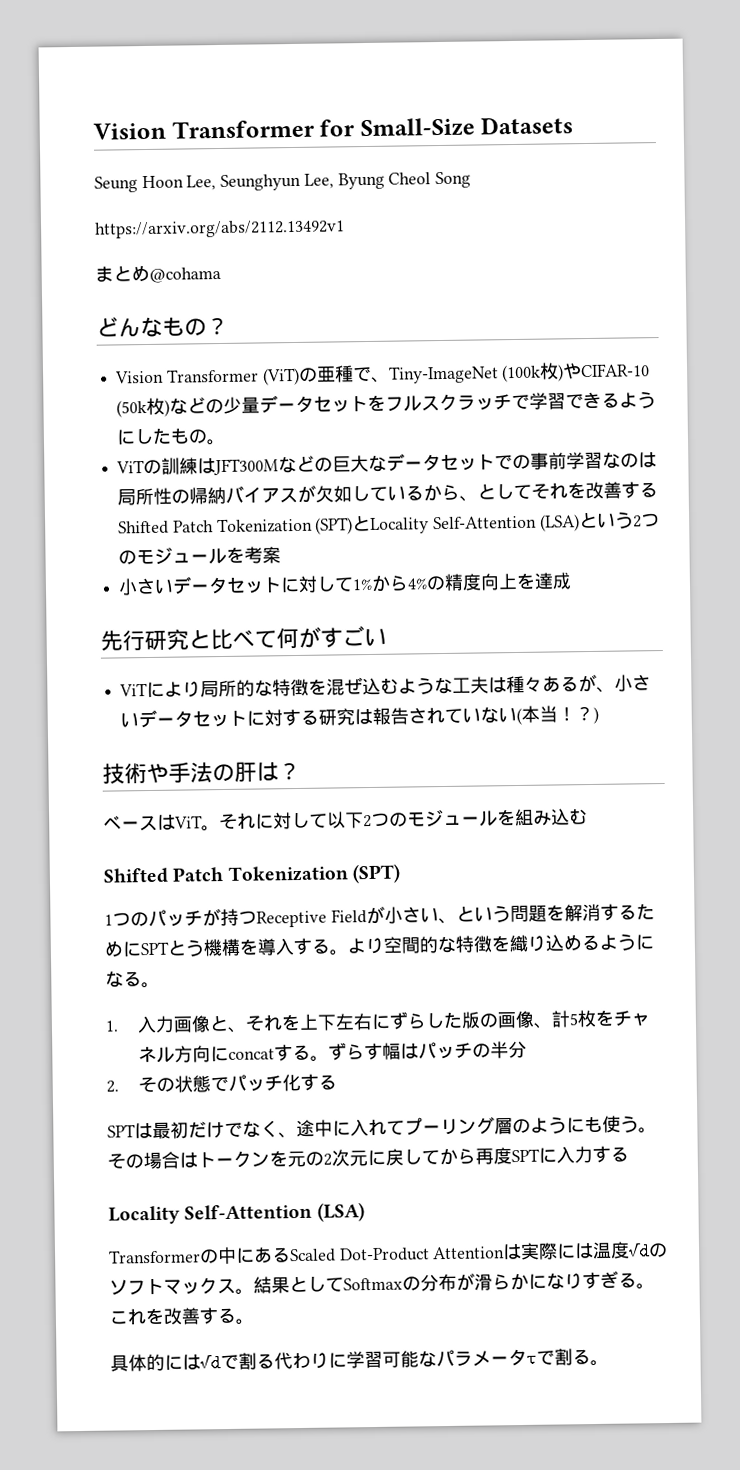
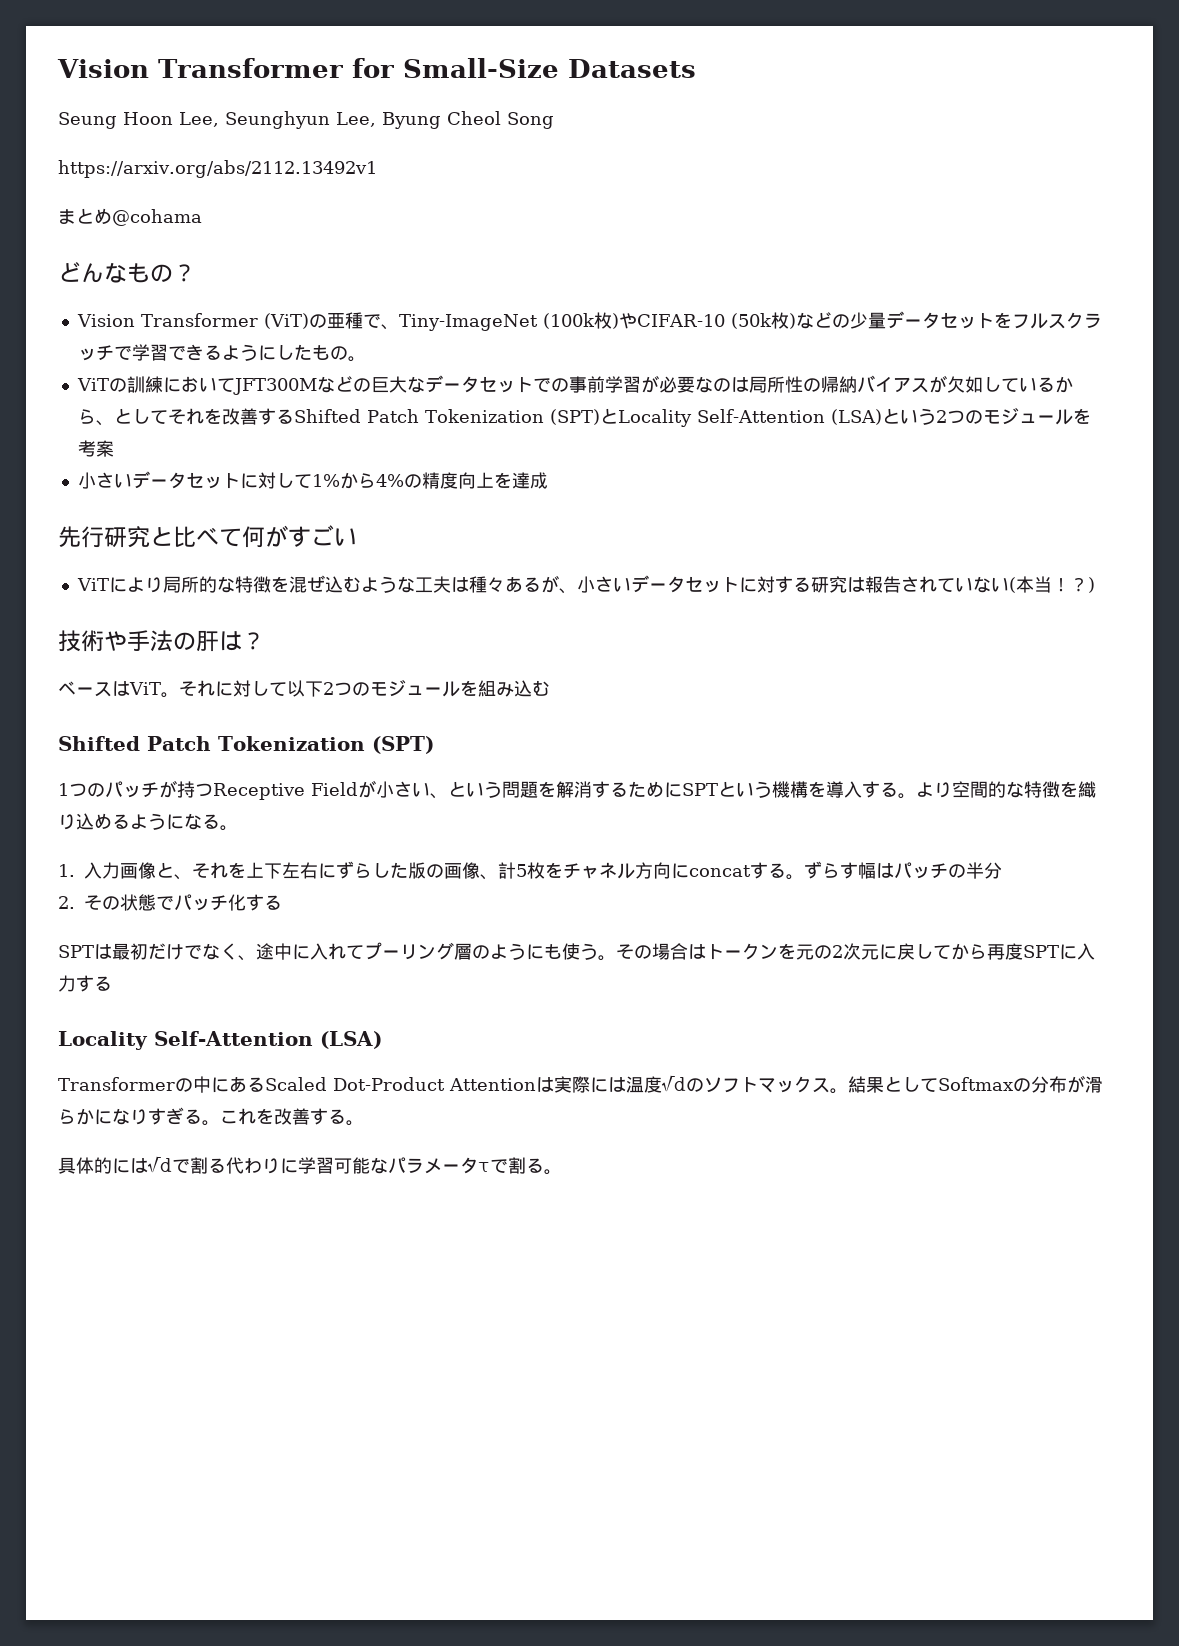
[197,458,217,474] は -> [162,376,235,393] において
(604, 460) none -> [640,375,695,393] が必要
(186, 947) none -> [736,782,754,797] い

